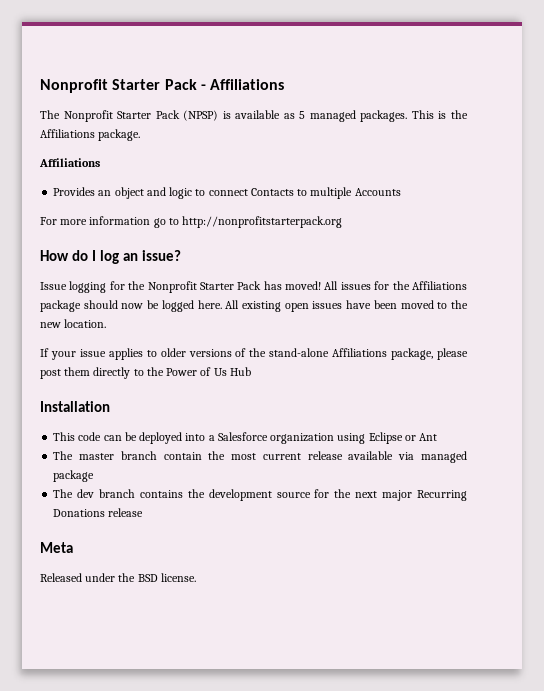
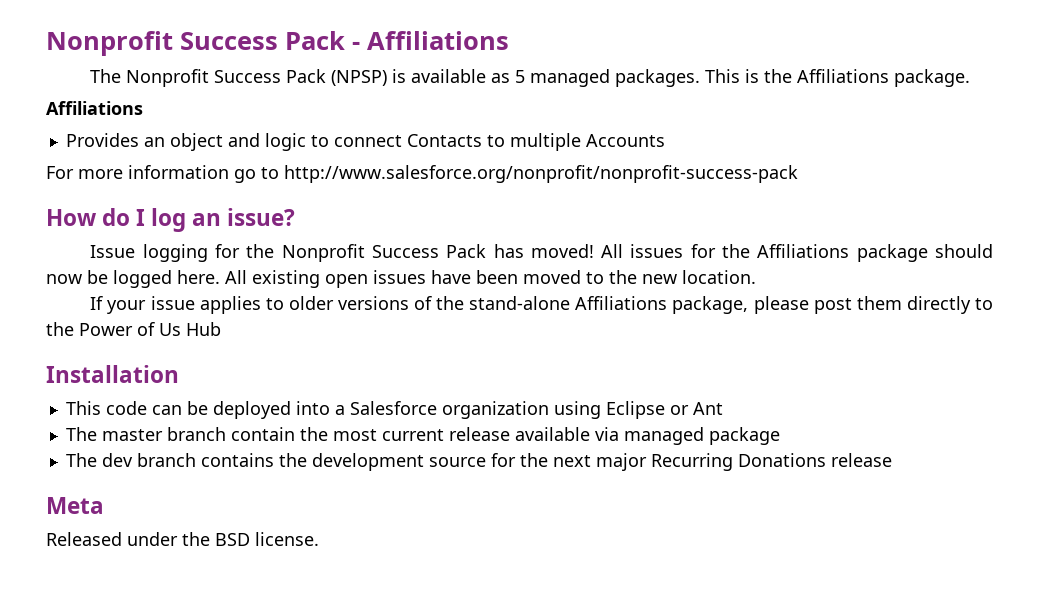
[40,79,161,93] Nonprofit Starter -> [46,31,278,56] Nonprofit Success
[117,111,152,119] Starter -> [214,70,282,83] Success
[182,216,343,228] http://nonprofitstarterpack.org -> [284,165,798,183] http://www.salesforce.org/nonprofit/nonprofit-success-pack
[199,282,234,290] Starter -> [371,245,439,258] Success

